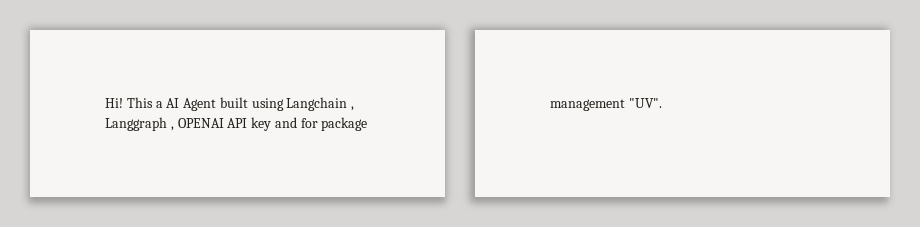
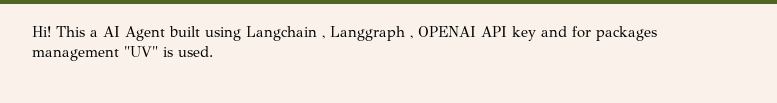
[321,117,368,131] [550,98,662,111] package management "UV". -> [596,26,657,41] [32,46,213,61] packages management "UV" is used.

